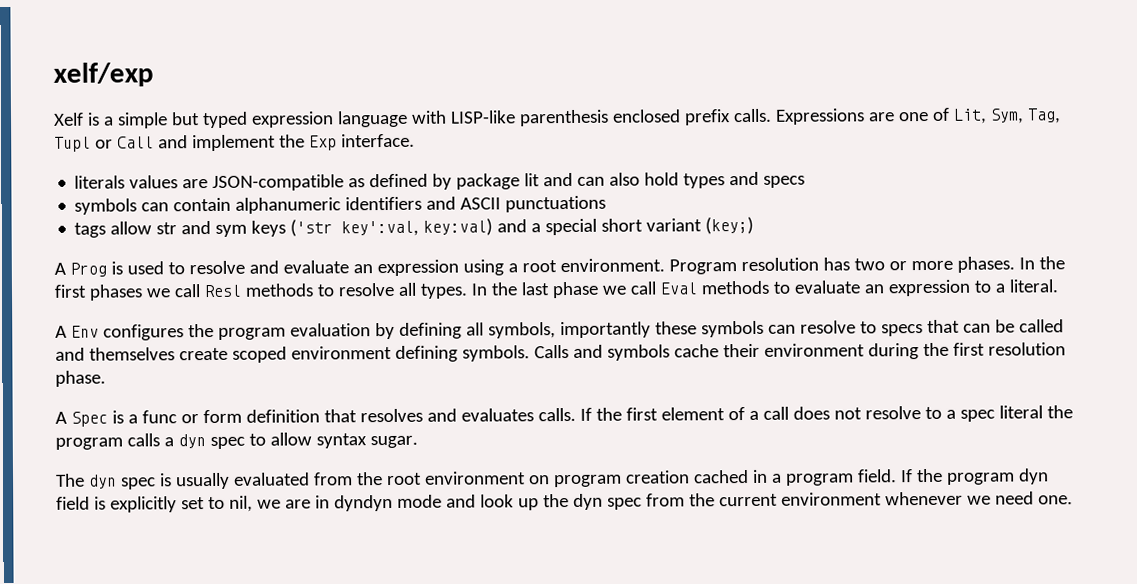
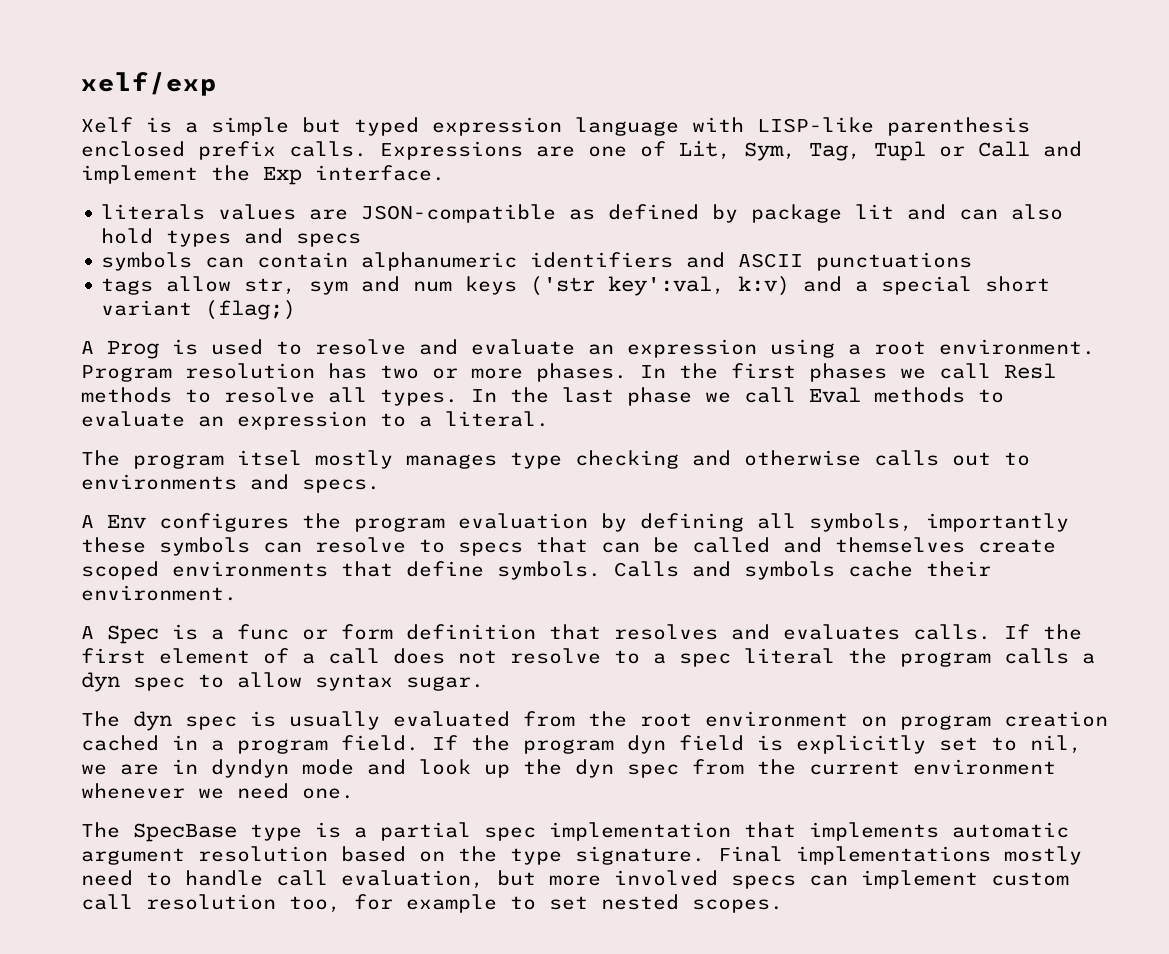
[156,220,248,237] str and sym -> [244,276,453,295] str, sym and num
[423,218,494,236] key:val) -> [738,276,791,296] k:v)
[705,216,755,235] (key;) -> [205,300,297,320] (flag;)
(1059, 286) none -> [81,450,1030,469] [81,474,380,493] // The program itsel mostly manages type checking and otherwise calls out to environments and specs.
[290,345,458,362] environment defining -> [172,561,484,577] environments that define
[763,342,1066,360] [55,370,106,387] environment during the first resolution phase. -> [81,585,237,601] environment.
(1073, 500) none -> [81,822,1069,842] [81,846,1082,865] [81,870,1069,889] [81,894,783,913] // The SpecBase type is a partial spec implementation that implements automatic argument resolution based on the type signature. Final implementations mostly need to handle call evaluation, but more involved specs can implement custom call resolution too, for example to set nested scopes.

